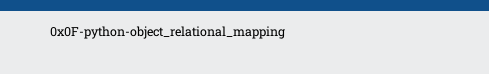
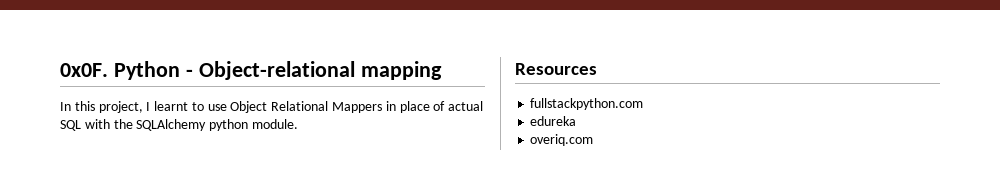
[50,26,285,39] 0x0F-python-object_relational_mapping -> [60,61,442,80] [60,101,484,113] [60,119,298,131] [515,63,597,75] [530,98,644,110] [530,116,577,126] [530,134,594,146] 0x0F. Python - Object-relational mapping // In this project, I learnt to use Object Relational Mappers in place of actual SQL with the SQLAlchemy python module. // Resources // fullstackpython.com // edureka // overiq.com

